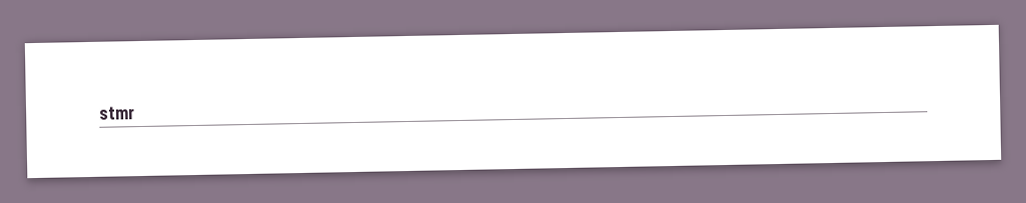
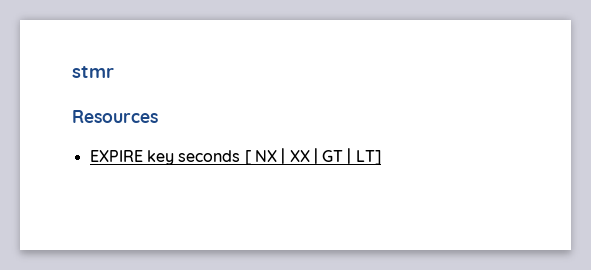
(135, 113) none -> [72,110,158,123] [89,148,381,165] // Resources // EXPIRE key seconds [ NX | XX | GT | LT]

